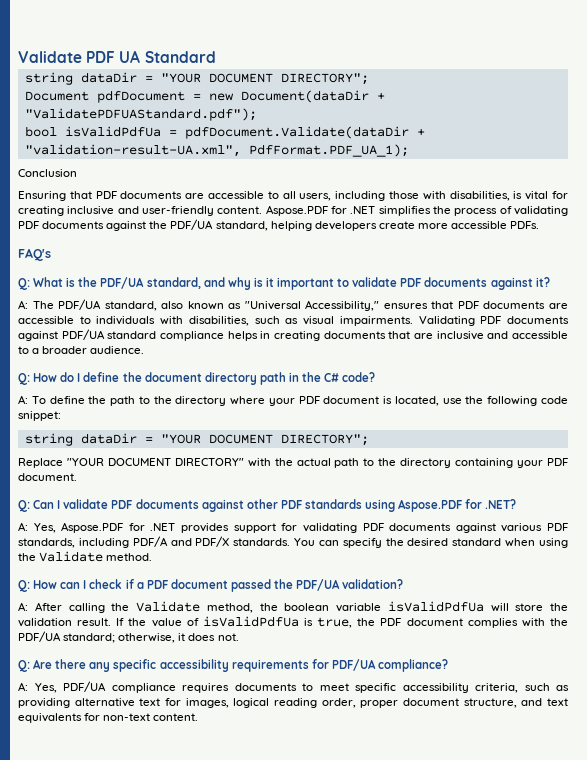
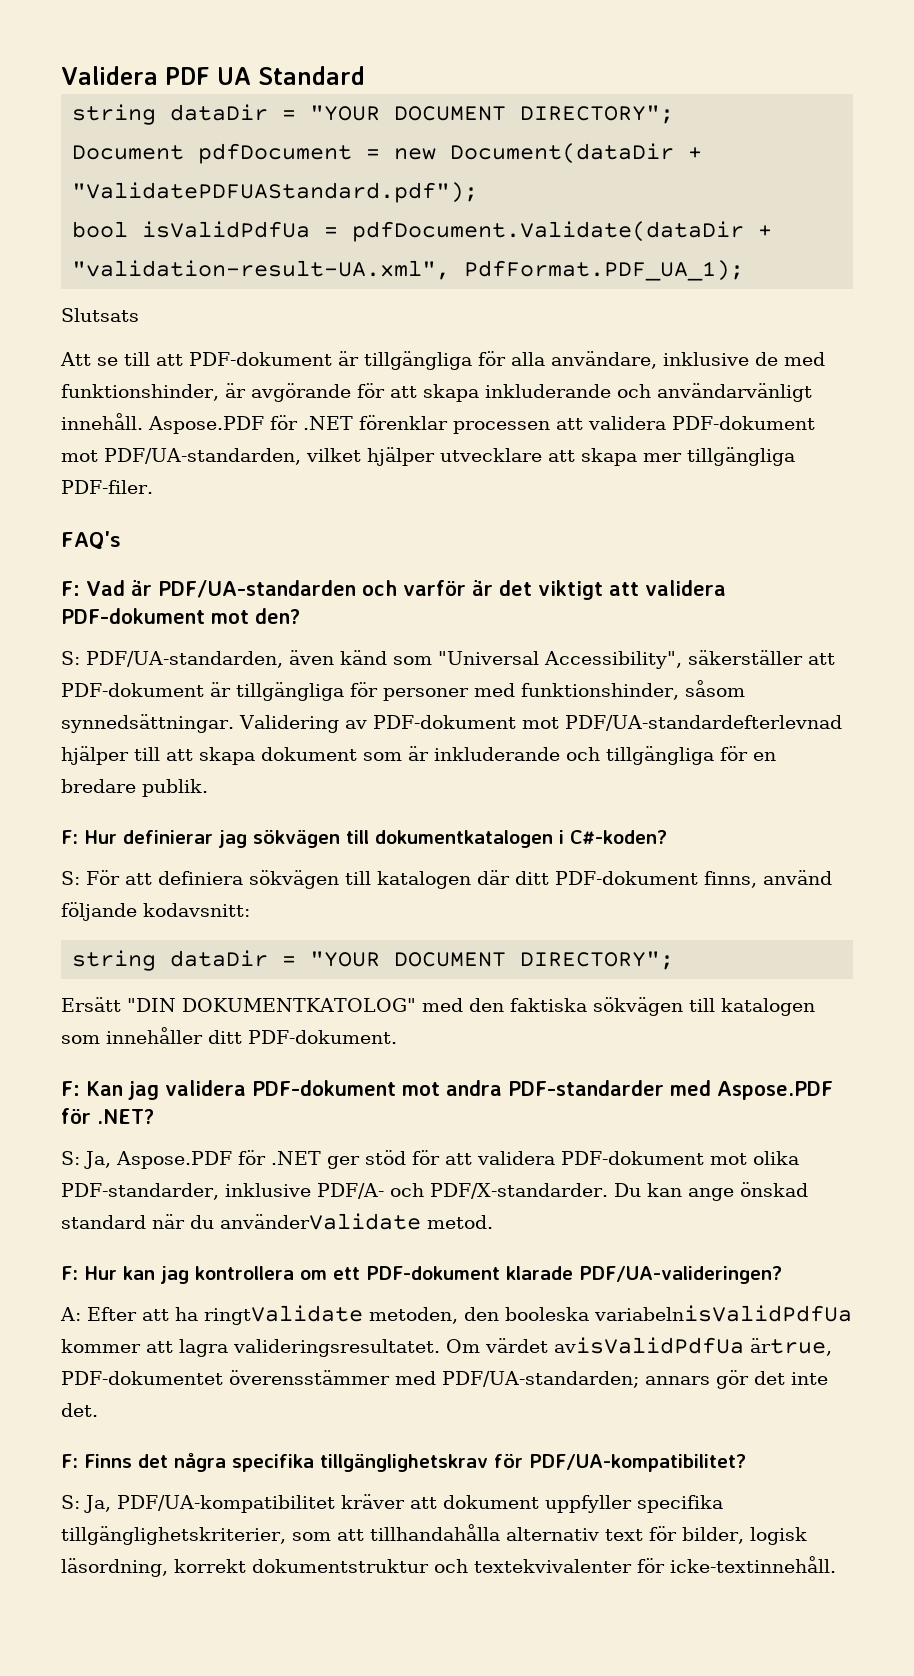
[18,51,82,63] Validate -> [61,66,158,85] Validera
[18,169,77,177] [18,191,568,201] [18,205,568,216] [18,219,540,231] [18,248,51,261] [18,277,550,290] [18,299,569,311] [18,316,570,326] [18,329,569,341] [18,346,145,354] [18,372,376,385] [18,395,568,406] [18,411,61,421] [24,433,369,446] [18,458,568,468] [18,473,77,481] [18,499,517,512] [18,522,569,533] [18,536,568,548] [18,551,153,562] [18,579,404,592] [18,601,568,613] [18,616,569,628] [18,631,239,643] [18,659,448,672] [18,681,569,693] [18,698,569,708] [18,713,199,723] Conclusion // Ensuring that PDF documents are accessible to all users, including those with disabilities, is vital for creating inclusive and user-friendly content. Aspose.PDF for .NET simplifies the process of validating PDF documents against the PDF/UA standard, helping developers create more accessible PDFs. // FAQ's // Q: What is the PDF/UA standard, and why is it important to validate PDF documents against it? // A: The PDF/UA standard, also known as "Universal Accessibility," ensures that PDF documents are accessible to individuals with disabilities, such as visual impairments. Validating PDF documents against PDF/UA standard compliance helps in creating documents that are inclusive and accessible to a broader audience. // Q: How do I define the document directory path in the C# code? // A: To define the path to the directory where your PDF document is located, use the following code snippet: // string dataDir = "YOUR DOCUMENT DIRECTORY"; // Replace "YOUR DOCUMENT DIRECTORY" with the actual path to the directory containing your PDF document. // Q: Can I validate PDF documents against other PDF standards using Aspose.PDF for .NET? // A: Yes, Aspose.PDF for .NET provides support for validating PDF documents against various PDF standards, including PDF/A and PDF/X standards. You can specify the desired standard when using the Validate method. // Q: How can I check if a PDF document passed the PDF/UA validation? // A: After calling the Validate method, the boolean variable isValidPdfUa will store the validation result. If the value of isValidPdfUa is true, the PDF document complies with the PDF/UA standard; otherwise, it does not. // Q: Are there any specific accessibility requirements for PDF/UA compliance? // A: Yes, PDF/UA compliance requires documents to meet specific accessibility criteria, such as providing alternative text for images, logical reading order, proper document structure, and text equivalents for non-text content. -> [61,308,139,322] [60,351,825,370] [61,383,812,402] [61,413,815,434] [61,447,795,466] [61,480,153,494] [61,531,121,550] [61,580,726,600] [61,608,300,624] [61,650,835,669] [61,680,745,701] [61,714,842,733] [61,746,776,765] [61,779,208,797] [61,830,667,848] [61,870,832,889] [61,902,250,921] [72,950,675,971] [61,997,815,1016] [61,1027,397,1044] [61,1080,833,1100] [61,1108,154,1124] [61,1150,799,1169] [61,1182,808,1201] [61,1213,493,1230] [61,1266,782,1284] [60,1305,852,1325] [61,1337,832,1357] [61,1370,828,1389] [61,1403,98,1417] [61,1453,746,1472] [61,1494,723,1513] [61,1524,807,1545] [61,1556,836,1577] Slutsats // Att se till att PDF-dokument är tillgängliga för alla användare, inklusive de med funktionshinder, är avgörande för att skapa inkluderande och användarvänligt innehåll. Aspose.PDF för .NET förenklar processen att validera PDF-dokument mot PDF/UA-standarden, vilket hjälper utvecklare att skapa mer tillgängliga PDF-filer. // FAQ's // F: Vad är PDF/UA-standarden och varför är det viktigt att validera PDF-dokument mot den? // S: PDF/UA-standarden, även känd som "Universal Accessibility", säkerställer att PDF-dokument är tillgängliga för personer med funktionshinder, såsom synnedsättningar. Validering av PDF-dokument mot PDF/UA-standardefterlevnad hjälper till att skapa dokument som är inkluderande och tillgängliga för en bredare publik. // F: Hur definierar jag sökvägen till dokumentkatalogen i C#-koden? // S: För att definiera sökvägen till katalogen där ditt PDF-dokument finns, använd följande kodavsnitt: // string dataDir = "YOUR DOCUMENT DIRECTORY"; // Ersätt "DIN DOKUMENTKATOLOG" med den faktiska sökvägen till katalogen som innehåller ditt PDF-dokument. // F: Kan jag validera PDF-dokument mot andra PDF-standarder med Aspose.PDF för .NET? // S: Ja, Aspose.PDF för .NET ger stöd för att validera PDF-dokument mot olika PDF-standarder, inklusive PDF/A- och PDF/X-standarder. Du kan ange önskad standard när du använderValidate metod. // F: Hur kan jag kontrollera om ett PDF-dokument klarade PDF/UA-valideringen? // A: Efter att ha ringtValidate metoden, den booleska variabelnisValidPdfUa kommer att lagra valideringsresultatet. Om värdet avisValidPdfUa ärtrue, PDF-dokumentet överensstämmer med PDF/UA-standarden; annars gör det inte det. // F: Finns det några specifika tillgänglighetskrav för PDF/UA-kompatibilitet? // S: Ja, PDF/UA-kompatibilitet kräver att dokument uppfyller specifika tillgänglighetskriterier, som att tillhandahålla alternativ text för bilder, logisk läsordning, korrekt dokumentstruktur och textekvivalenter för icke-textinnehåll.

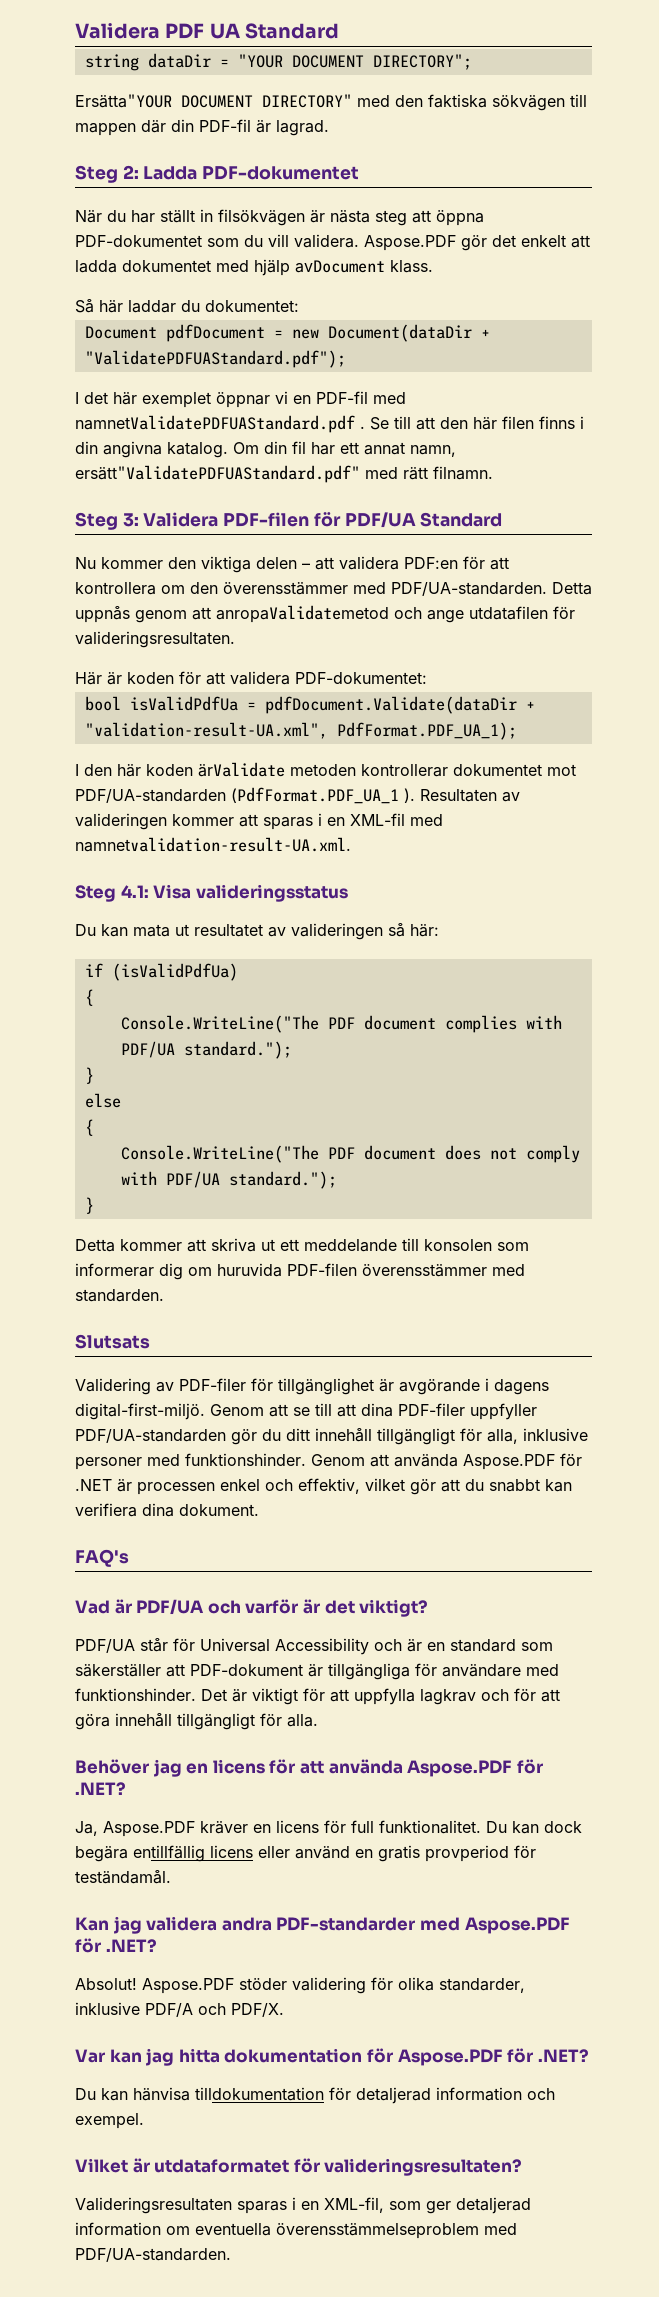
(675, 114) none -> [75,94,587,111] [75,119,329,136] [75,165,360,183] [75,209,484,226] [75,234,590,251] [75,259,433,276] [75,299,299,313] // Ersätta"YOUR DOCUMENT DIRECTORY" med den faktiska sökvägen till mappen där din PDF-fil är lagrad. // Steg 2: Ladda PDF-dokumentet // När du har ställt in filsökvägen är nästa steg att öppna PDF-dokumentet som du vill validera. Aspose.PDF gör det enkelt att ladda dokumentet med hjälp avDocument klass. // Så här laddar du dokumentet:
(479, 192) none -> [75,391,406,408] [75,415,584,433] [75,441,456,458] [75,465,493,483] [75,512,503,530] [75,556,509,573] [75,582,592,596] [75,605,575,623] [75,631,235,648] [75,671,427,685] // I det här exemplet öppnar vi en PDF-fil med namnetValidatePDFUAStandard.pdf . Se till att den här filen finns i din angivna katalog. Om din fil har ett annat namn, ersätt"ValidatePDFUAStandard.pdf" med rätt filnamn. // Steg 3: Validera PDF-filen för PDF/UA Standard // Nu kommer den viktiga delen – att validera PDF:en för att kontrollera om den överensstämmer med PDF/UA-standarden. Detta uppnås genom att anropaValidatemetod och ange utdatafilen för valideringsresultaten. // Här är koden för att validera PDF-dokumentet:
[61,308,139,322] [60,351,825,370] [61,383,812,402] [61,413,815,434] [61,447,795,466] [61,480,153,494] Slutsats // Att se till att PDF-dokument är tillgängliga för alla användare, inklusive de med funktionshinder, är avgörande för att skapa inkluderande och användarvänligt innehåll. Aspose.PDF för .NET förenklar processen att validera PDF-dokument mot PDF/UA-standarden, vilket hjälper utvecklare att skapa mer tillgängliga PDF-filer. -> [75,762,576,777] [75,787,520,804] [75,813,443,830] [75,837,351,852] [75,884,348,902] [75,923,439,940] [84,963,238,981] [84,989,94,1006] [120,1015,562,1033] [120,1041,292,1059] [84,1067,94,1084] [84,1093,121,1108] [84,1119,94,1136] [120,1145,580,1163] [120,1171,337,1189] [84,1197,94,1214] [75,1238,529,1252] [75,1263,525,1280] [75,1289,164,1302] [75,1334,150,1349] [75,1378,549,1395] [75,1403,537,1420] [75,1428,588,1445] [75,1453,582,1470] [75,1478,572,1495] [75,1503,259,1517] I den här koden ärValidate metoden kontrollerar dokumentet mot PDF/UA-standarden (PdfFormat.PDF_UA_1 ). Resultaten av valideringen kommer att sparas i en XML-fil med namnetvalidation-result-UA.xml. // Steg 4.1: Visa valideringsstatus // Du kan mata ut resultatet av valideringen så här: // if (isValidPdfUa) // { // Console.WriteLine("The PDF document complies with PDF/UA standard."); // } // else // { // Console.WriteLine("The PDF document does not comply with PDF/UA standard."); // } // Detta kommer att skriva ut ett meddelande till konsolen som informerar dig om huruvida PDF-filen överensstämmer med standarden. // Slutsats // Validering av PDF-filer för tillgänglighet är avgörande i dagens digital-first-miljö. Genom att se till att dina PDF-filer uppfyller PDF/UA-standarden gör du ditt innehåll tillgängligt för alla, inklusive personer med funktionshinder. Genom att använda Aspose.PDF för .NET är processen enkel och effektiv, vilket gör att du snabbt kan verifiera dina dokument.
[61,581,80,596] F: -> (129, 1558) none
[157,580,356,598] PDF/UA-standarden -> [136,1599,205,1615] PDF/UA
[537,580,726,600] [61,608,300,624] [61,650,682,669] viktigt att validera PDF-dokument mot den? // S: PDF/UA-standarden, även känd som "Universal Accessibility", -> [359,1599,429,1617] [75,1638,553,1655] viktigt? // PDF/UA står för Universal Accessibility och är en standard som
[382,680,745,701] [61,714,842,733] [61,746,776,765] [61,779,208,797] [61,830,667,848] [61,870,832,889] [61,902,250,921] [72,950,675,971] [61,997,815,1016] [61,1027,397,1044] [61,1081,80,1096] personer med funktionshinder, såsom synnedsättningar. Validering av PDF-dokument mot PDF/UA-standardefterlevnad hjälper till att skapa dokument som är inkluderande och tillgängliga för en bredare publik. // F: Hur definierar jag sökvägen till dokumentkatalogen i C#-koden? // S: För att definiera sökvägen till katalogen där ditt PDF-dokument finns, använd följande kodavsnitt: // string dataDir = "YOUR DOCUMENT DIRECTORY"; // Ersätt "DIN DOKUMENTKATOLOG" med den faktiska sökvägen till katalogen som innehåller ditt PDF-dokument. // F: -> [442,1664,559,1677] [75,1688,560,1705] [75,1713,318,1730] [75,1759,543,1777] [75,1782,126,1795] [75,1820,582,1837] [75,1845,536,1862] [75,1870,171,1884] användare med funktionshinder. Det är viktigt för att uppfylla lagkrav och för att göra innehåll tillgängligt för alla. // Behöver jag en licens för att använda Aspose.PDF för .NET? // Ja, Aspose.PDF kräver en licens för full funktionalitet. Du kan dock begära entillfällig licens eller använd en gratis provperiod för teständamål. //
[252,1080,440,1096] PDF-dokument mot -> (218, 1923) none
[61,1150,799,1169] [61,1182,808,1201] [61,1213,493,1230] [61,1266,782,1284] [60,1305,852,1325] [61,1337,832,1357] [61,1370,828,1389] [61,1403,98,1417] [61,1453,746,1472] [61,1494,723,1513] [61,1524,807,1545] [61,1556,836,1577] S: Ja, Aspose.PDF för .NET ger stöd för att validera PDF-dokument mot olika PDF-standarder, inklusive PDF/A- och PDF/X-standarder. Du kan ange önskad standard när du använderValidate metod. // F: Hur kan jag kontrollera om ett PDF-dokument klarade PDF/UA-valideringen? // A: Efter att ha ringtValidate metoden, den booleska variabelnisValidPdfUa kommer att lagra valideringsresultatet. Om värdet avisValidPdfUa ärtrue, PDF-dokumentet överensstämmer med PDF/UA-standarden; annars gör det inte det. // F: Finns det några specifika tillgänglighetskrav för PDF/UA-kompatibilitet? // S: Ja, PDF/UA-kompatibilitet kräver att dokument uppfyller specifika tillgänglighetskriterier, som att tillhandahålla alternativ text för bilder, logisk läsordning, korrekt dokumentstruktur och textekvivalenter för icke-textinnehåll. -> [75,1977,525,1994] [75,2002,284,2017] [75,2048,589,2066] [75,2087,555,2104] [75,2113,144,2129] [75,2158,523,2176] [75,2197,531,2214] [75,2222,517,2239] [75,2248,231,2262] Absolut! Aspose.PDF stöder validering för olika standarder, inklusive PDF/A och PDF/X. // Var kan jag hitta dokumentation för Aspose.PDF för .NET? // Du kan hänvisa tilldokumentation för detaljerad information och exempel. // Vilket är utdataformatet för valideringsresultaten? // Valideringsresultaten sparas i en XML-fil, som ger detaljerad information om eventuella överensstämmelseproblem med PDF/UA-standarden.

